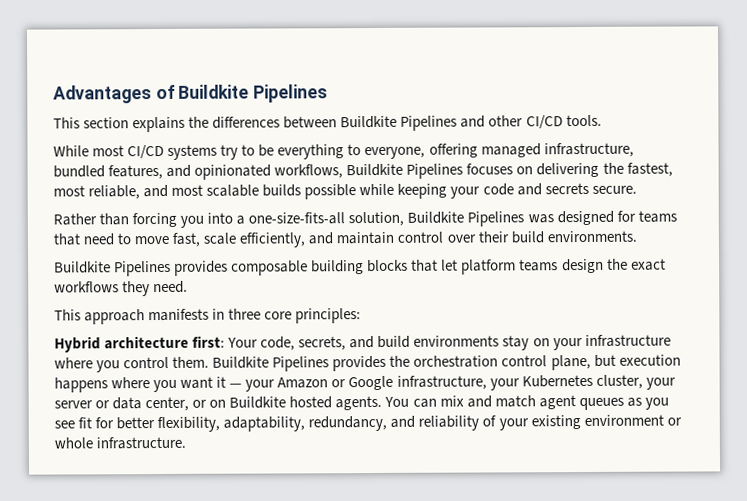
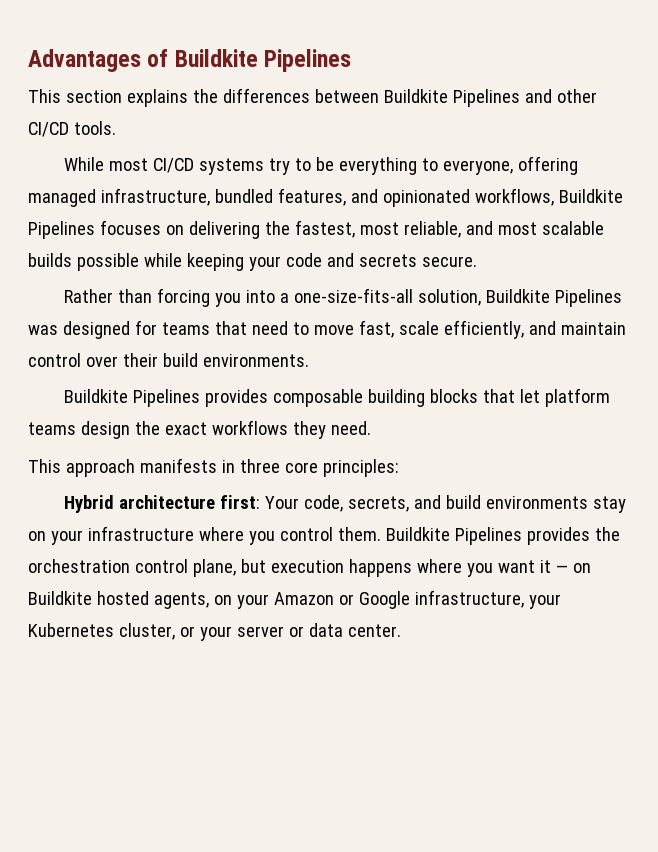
(243, 385) none -> [572,563,591,573] [28,591,232,609] on Buildkite hosted agents, on
(643, 381) none -> [179,626,195,637] or
[145,395,669,412] [54,414,682,433] [54,436,187,450] center, or on Buildkite hosted agents. You can mix and match agent queues as you see fit for better flexibility, adaptability, redundancy, and reliability of your existing environment or whole infrastructure. -> [347,624,401,637] center.

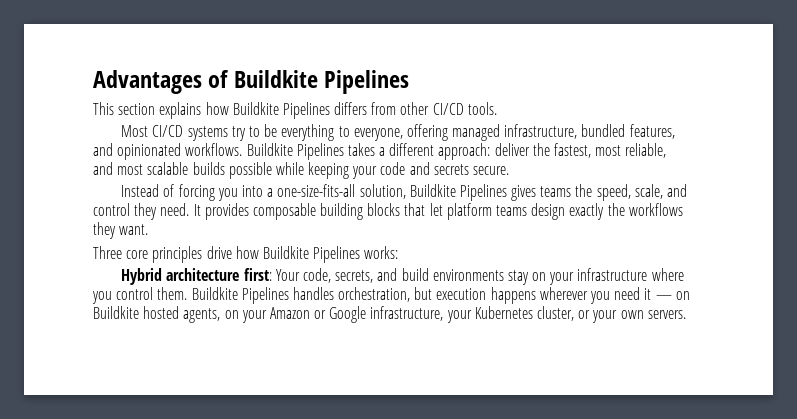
[192,88,552,107] the differences between Buildkite Pipelines and -> [205,102,397,119] how Buildkite Pipelines differs from
[64,157,149,171] While most -> [121,125,149,137] Most
[474,188,623,206] [28,220,260,239] workflows, Buildkite Pipelines focuses on delivering -> [185,143,530,160] workflows. Buildkite Pipelines takes a different approach: deliver
[64,289,153,303] Rather than -> [121,184,175,197] Instead of
[28,320,626,339] [28,353,309,367] [64,389,201,407] was designed for teams that need to move fast, scale efficiently, and maintain control over their build environments. // Buildkite Pipelines -> [511,184,688,201] [93,203,201,220] gives teams the speed, scale, and control they need. It
[134,420,371,439] [28,458,399,477] the exact workflows they need. // This approach manifests in three core principles: -> [569,203,683,220] [93,222,149,239] [93,246,399,263] exactly the workflows they want. // Three core principles drive how Buildkite Pipelines works:
[526,527,620,545] [28,559,535,577] provides the orchestration control plane, but execution happens where you want -> [292,287,641,304] handles orchestration, but execution happens wherever you need
[236,623,401,637] server or data center. -> [620,310,686,319] own servers.

